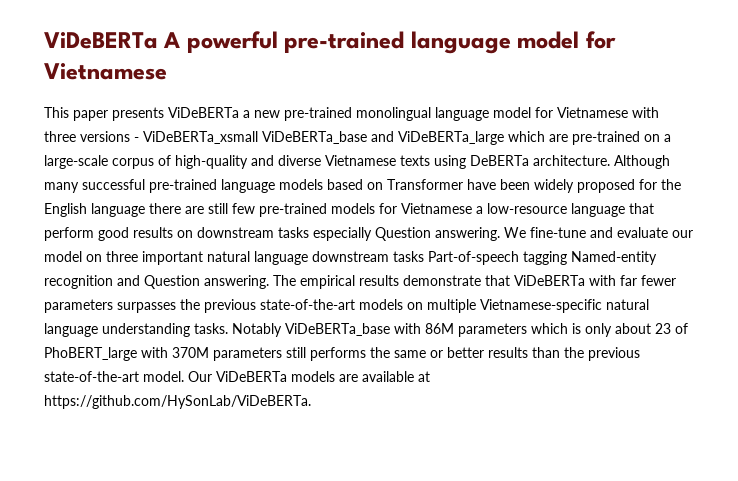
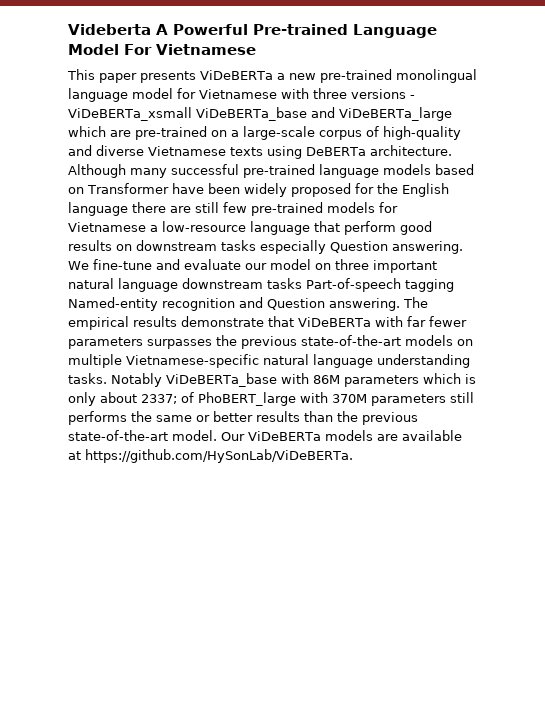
[44,31,616,54] ViDeBERTa A powerful pre-trained language model for -> [68,24,437,38] [68,44,152,55] Videberta A Powerful Pre-trained Language Model For
[655,323,671,334] 23 -> [141,394,177,404] 2337;

